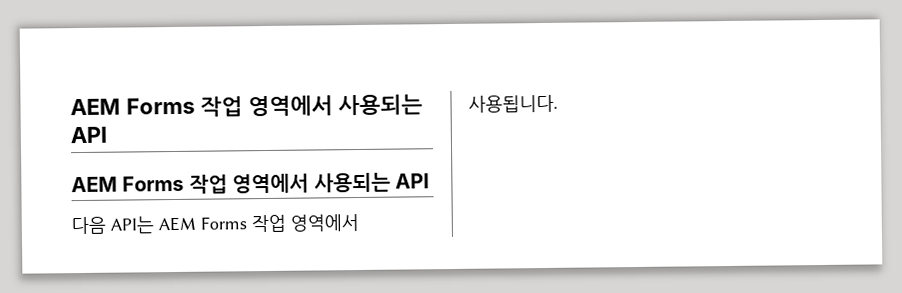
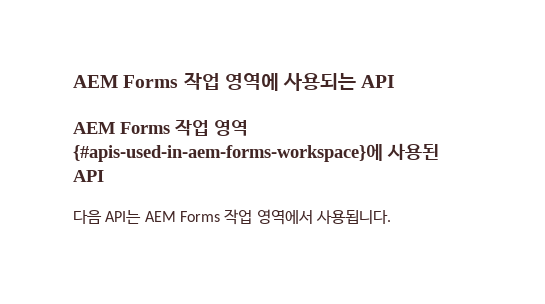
[70,95,333,117] AEM Forms 작업 영역에서 -> [73,72,279,91] AEM Forms 작업 영역에
[232,172,391,194] 영역에서 사용되는 -> [214,120,248,136] [73,143,439,162] 영역 {#apis-used-in-aem-forms-workspace}에 사용된

